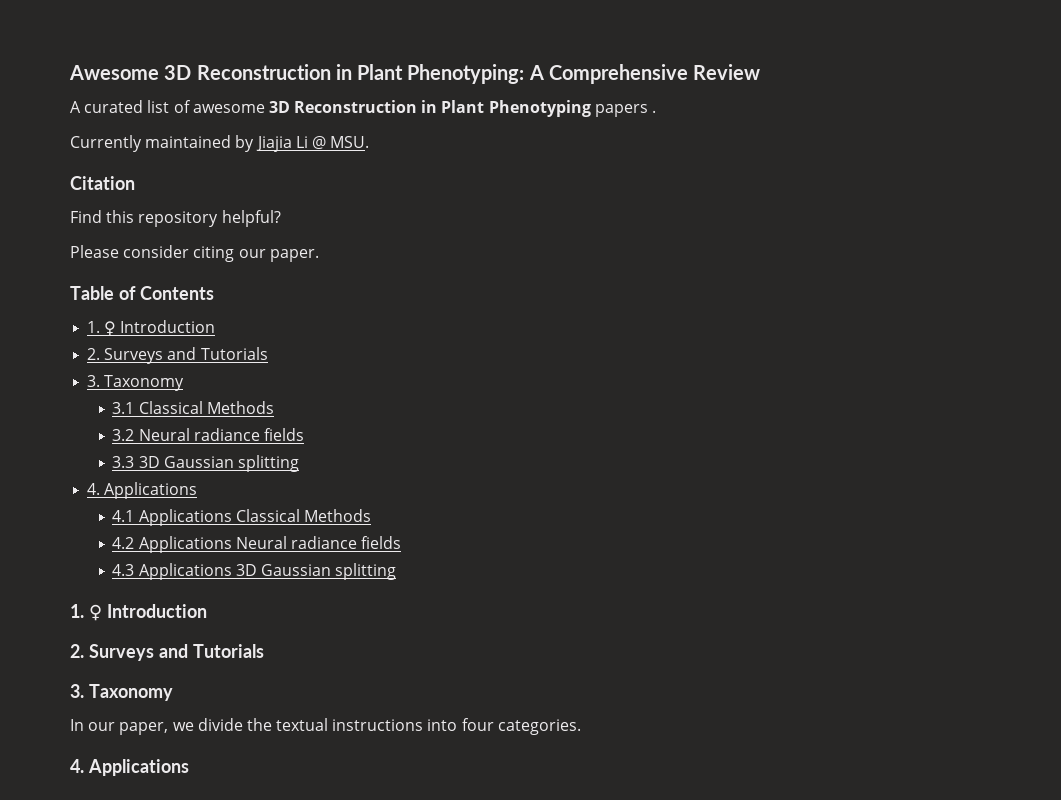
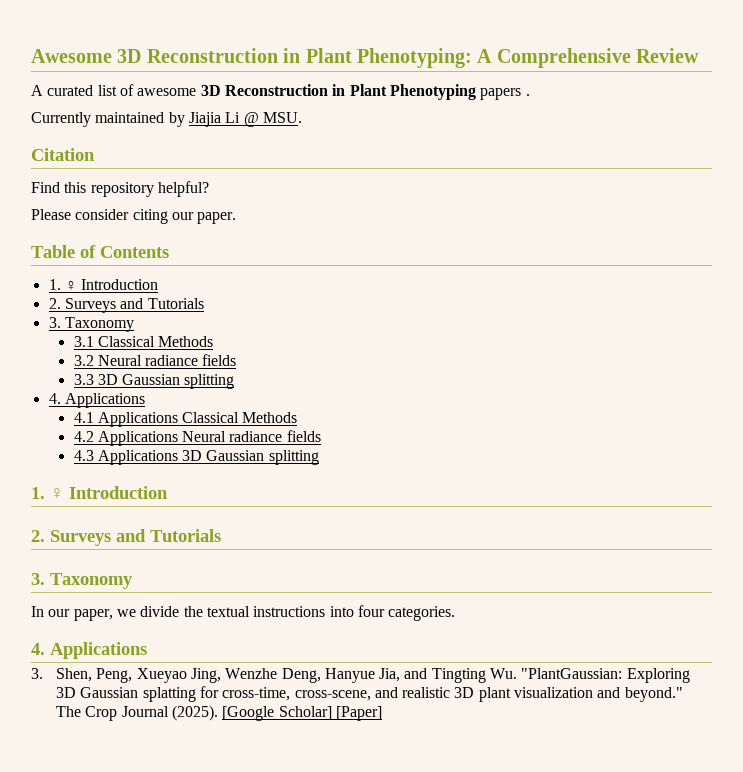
(189, 767) none -> [31,668,690,683] [55,686,683,702] [55,705,382,721] // 3. Shen, Peng, Xueyao Jing, Wenzhe Deng, Hanyue Jia, and Tingting Wu. "PlantGaussian: Exploring 3D Gaussian splatting for cross-time, cross-scene, and realistic 3D plant visualization and beyond." The Crop Journal (2025). [Google Scholar] [Paper]

